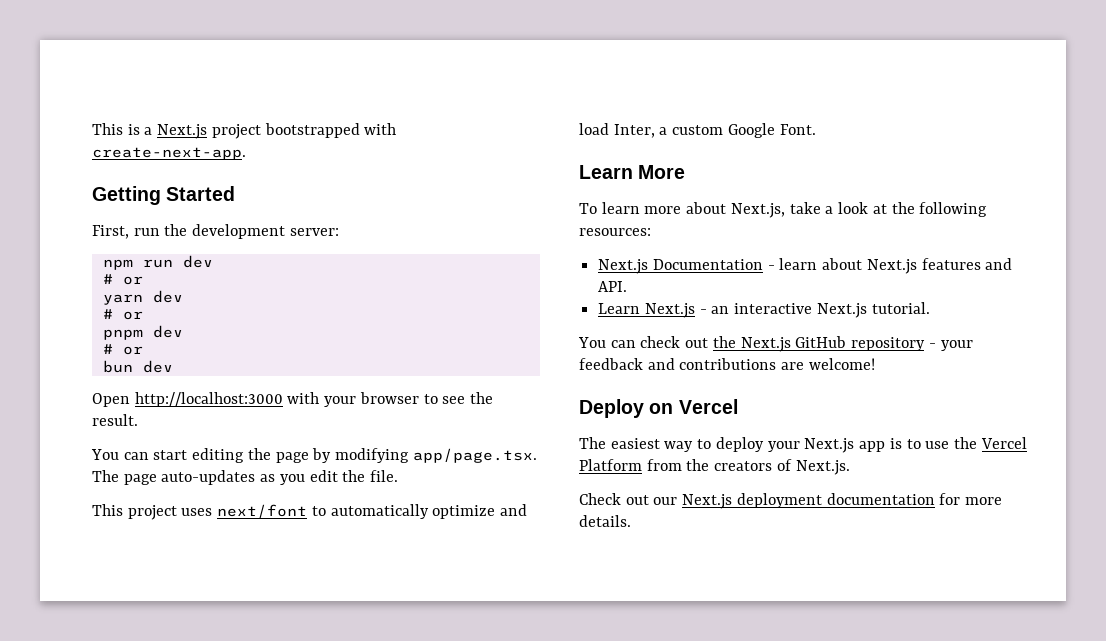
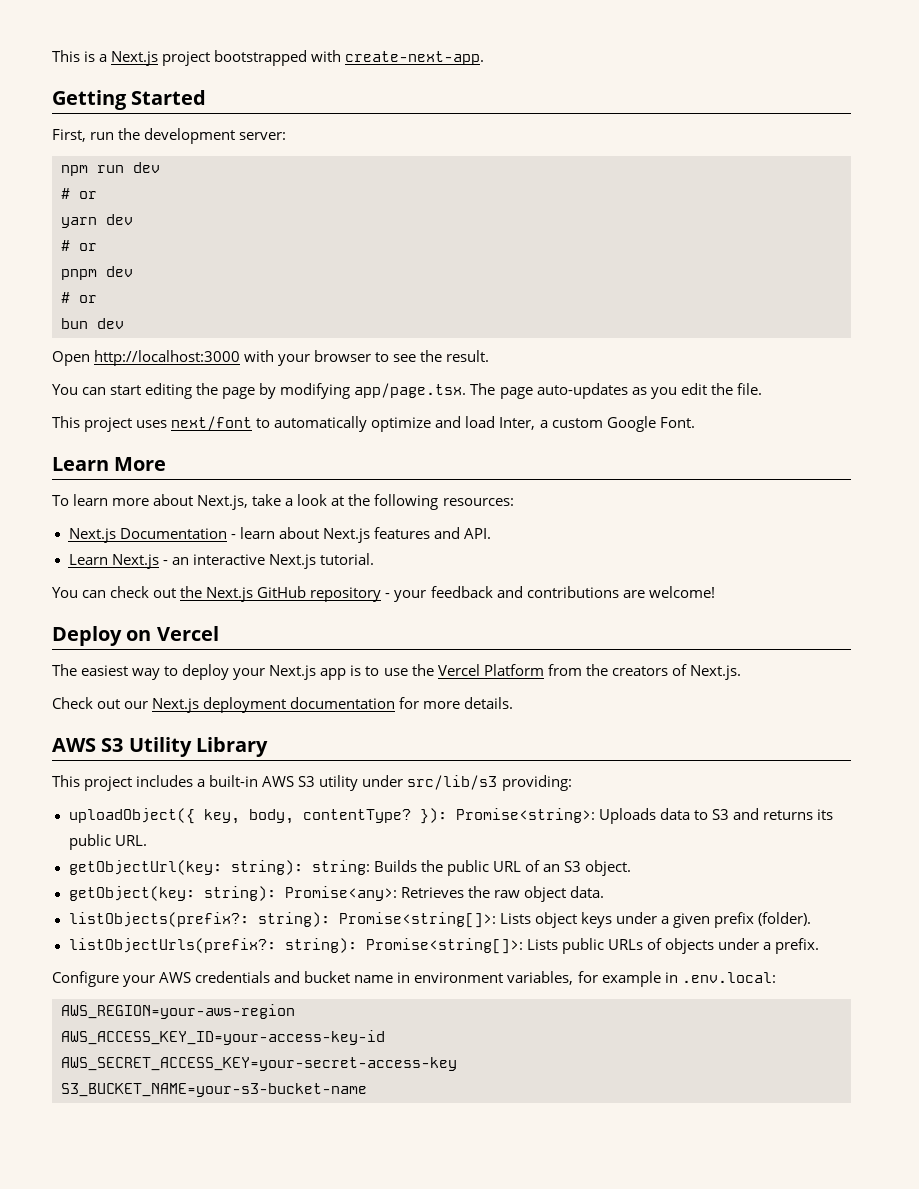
(631, 521) none -> [52,737,269,757] [52,775,572,791] [68,808,833,824] [68,834,147,850] [68,860,631,876] [68,886,604,902] [68,912,811,928] [68,938,819,954] [52,971,776,987] [61,1004,295,1019] [61,1030,385,1045] [61,1057,457,1071] [61,1083,367,1097] // AWS S3 Utility Library // This project includes a built-in AWS S3 utility under src/lib/s3 providing: // uploadObject({ key, body, contentType? }): Promise<string>: Uploads data to S3 and returns its public URL. // getObjectUrl(key: string): string: Builds the public URL of an S3 object. // getObject(key: string): Promise<any>: Retrieves the raw object data. // listObjects(prefix?: string): Promise<string[]>: Lists object keys under a given prefix (folder). // listObjectUrls(prefix?: string): Promise<string[]>: Lists public URLs of objects under a prefix. // Configure your AWS credentials and bucket name in environment variables, for example in .env.local: // AWS_REGION=your-aws-region // AWS_ACCESS_KEY_ID=your-access-key-id // AWS_SECRET_ACCESS_KEY=your-secret-access-key // S3_BUCKET_NAME=your-s3-bucket-name

